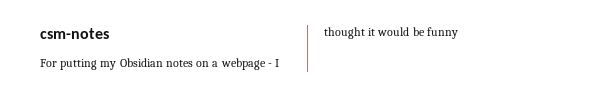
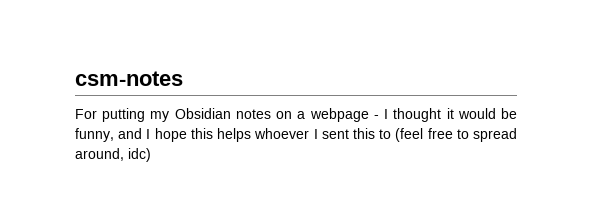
[426,27,458,39] funny -> [75,128,517,142] [75,148,151,162] funny, and I hope this helps whoever I sent this to (feel free to spread around, idc)

